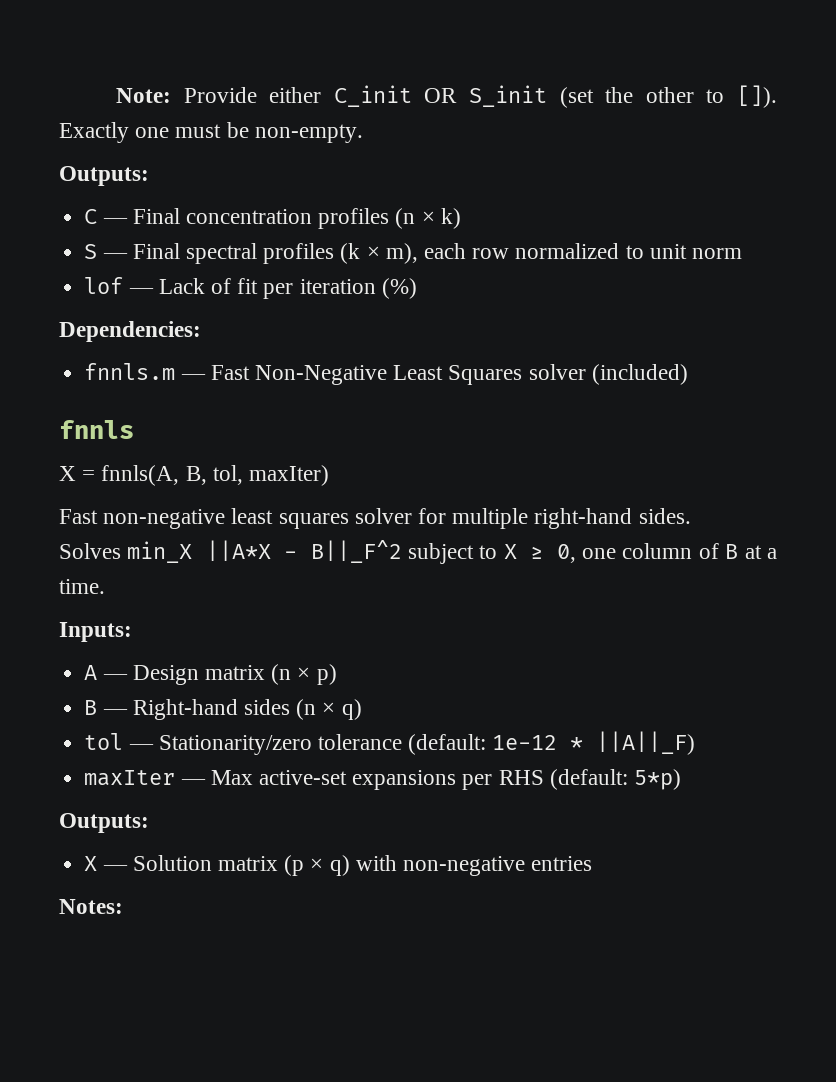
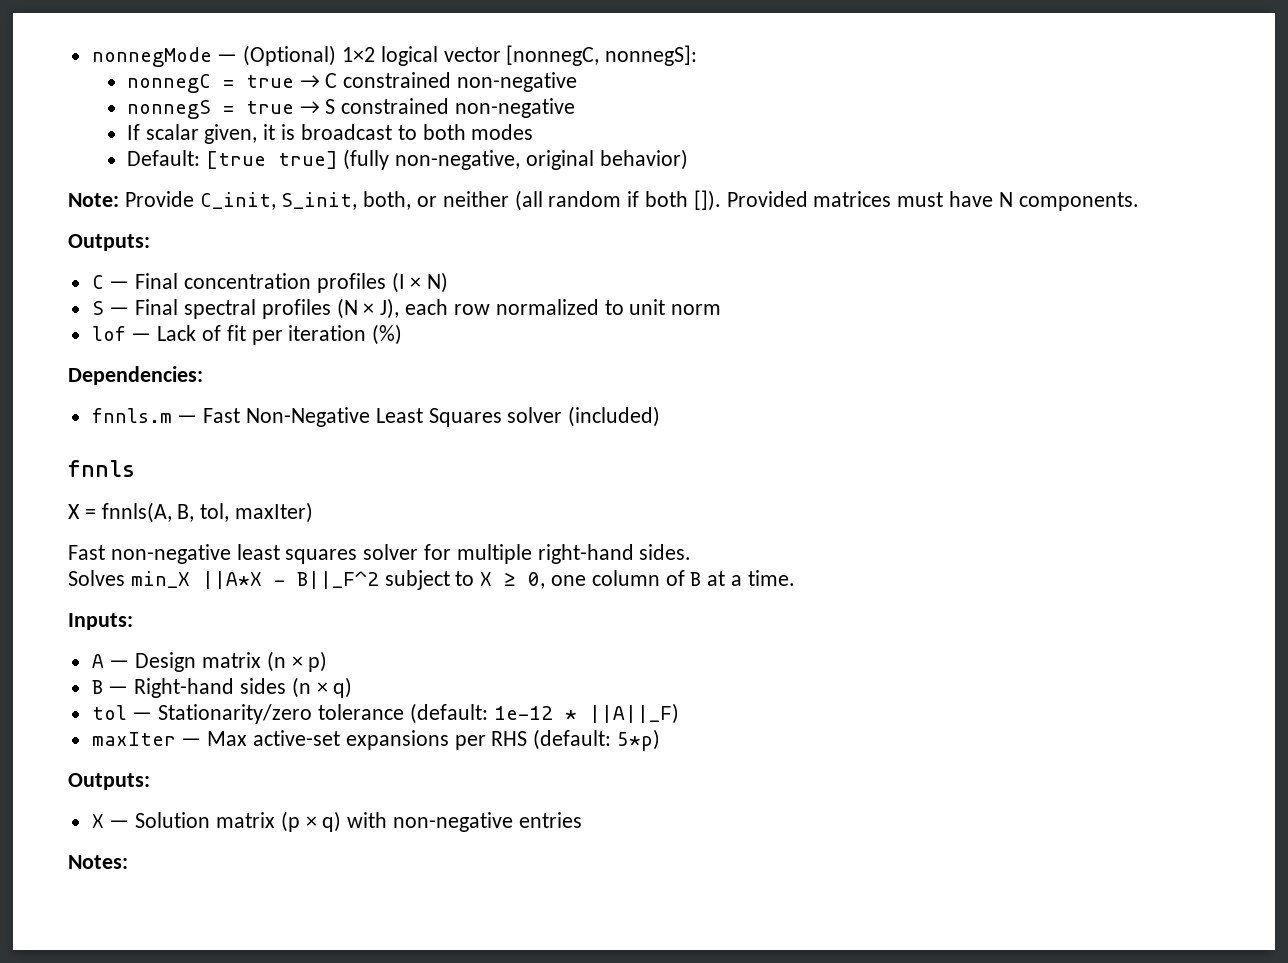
[115,85,777,108] [59,122,363,143] Note: Provide either C_init OR S_init (set the other to []). Exactly one must be non-empty. -> [91,45,698,67] [126,72,578,93] [126,98,576,119] [126,124,534,144] [126,149,688,170] [68,190,1139,211] nonnegMode — (Optional) 1×2 logical vector [nonnegC, nonnegS]: // nonnegC = true → C constrained non-negative // nonnegS = true → S constrained non-negative // If scalar given, it is broadcast to both modes // Default: [true true] (fully non-negative, original behavior) // Note: Provide C_init, S_init, both, or neither (all random if both []). Provided matrices must have N components.
[395,208,461,229] (n × k) -> [391,272,449,293] (I × N)
[340,243,418,264] (k × m), -> [336,298,400,319] (N × J),

